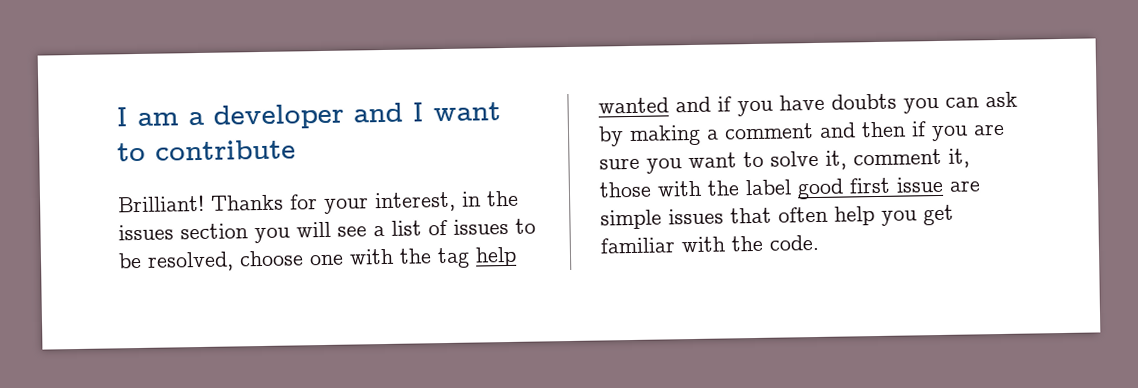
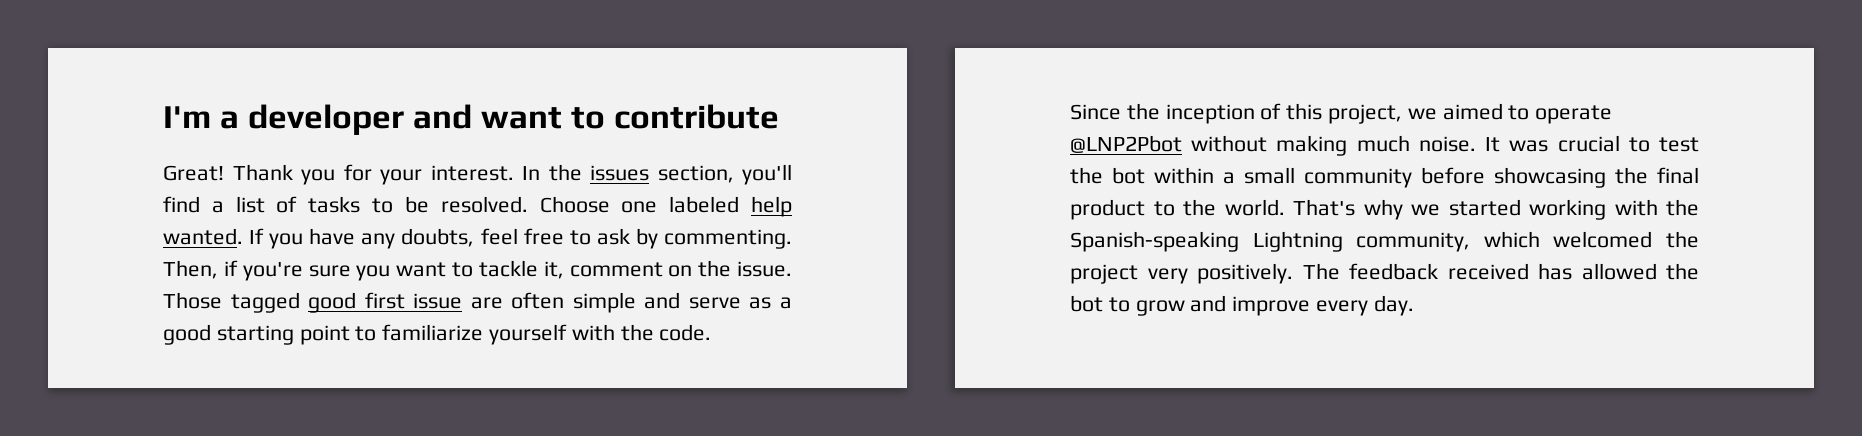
[116,107,179,127] I am -> [163,106,211,128] I'm
[412,102,424,122] I -> (473, 116) none
[117,190,519,214] [118,221,367,244] Brilliant! Thanks for your interest, in the issues section you will see -> [163,164,792,185] [163,196,200,213] Great! Thank you for your interest. In the issues section, you'll find
[453,218,509,235] issues -> [308,196,361,213] tasks
[147,246,517,272] [598,91,1018,117] [598,121,1005,147] resolved, choose one with the tag help wanted and if you have doubts you can ask by making a comment and then if you are -> [440,196,792,217] [163,228,792,249] [163,260,303,281] resolved. Choose one labeled help wanted. If you have any doubts, feel free to ask by commenting. Then, if you're
[770,150,819,167] solve -> [478,260,538,277] tackle
[948,148,970,168] [599,176,981,200] [600,204,954,230] [600,234,819,254] it, those with the label good first issue are simple issues that often help you get familiar with the code. -> [668,260,792,277] [163,292,792,313] [163,324,712,345] [1070,103,1613,124] [1070,135,1699,156] [1070,167,1699,188] [1070,199,1699,220] [1070,231,1699,252] [1070,263,1699,284] [1070,295,1414,316] on the issue. Those tagged good first issue are often simple and serve as a good starting point to familiarize yourself with the code. // Since the inception of this project, we aimed to operate @LNP2Pbot without making much noise. It was crucial to test the bot within a small community before showcasing the final product to the world. That's why we started working with the Spanish-speaking Lightning community, which welcomed the project very positively. The feedback received has allowed the bot to grow and improve every day.

